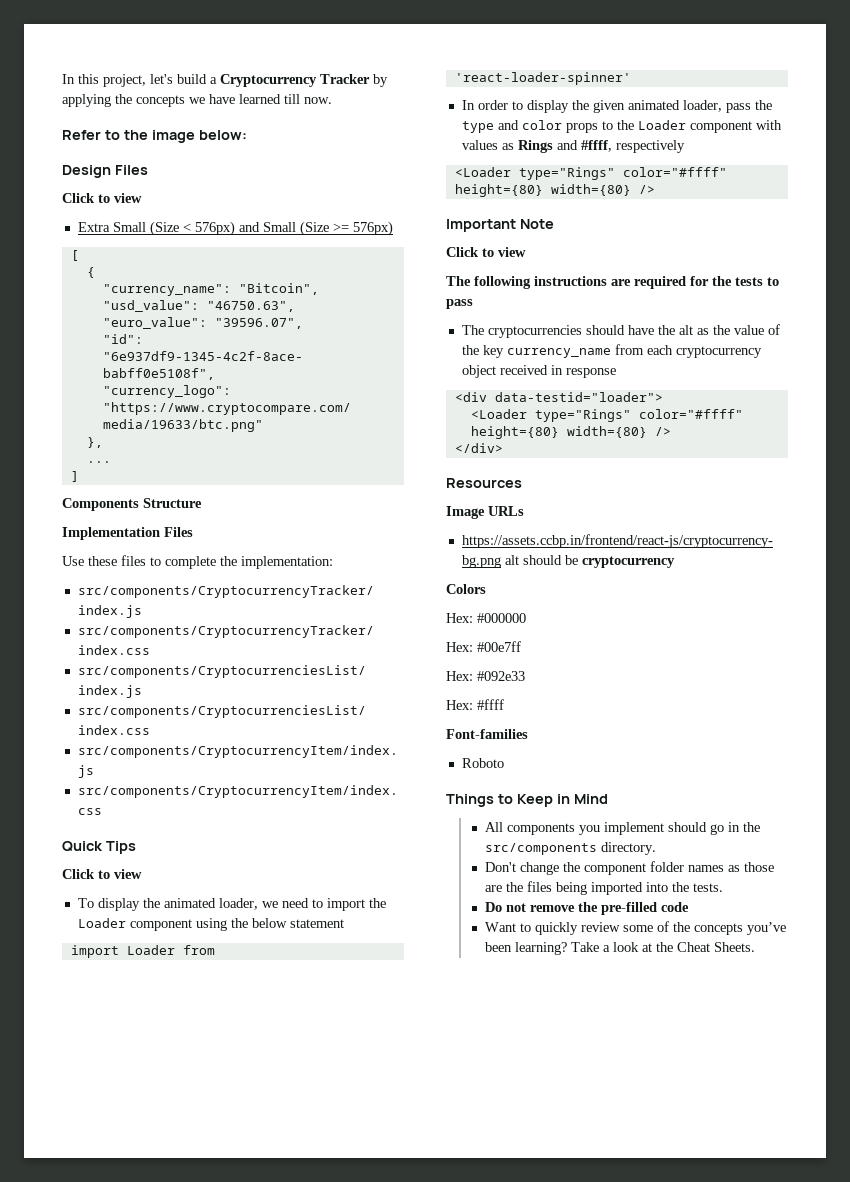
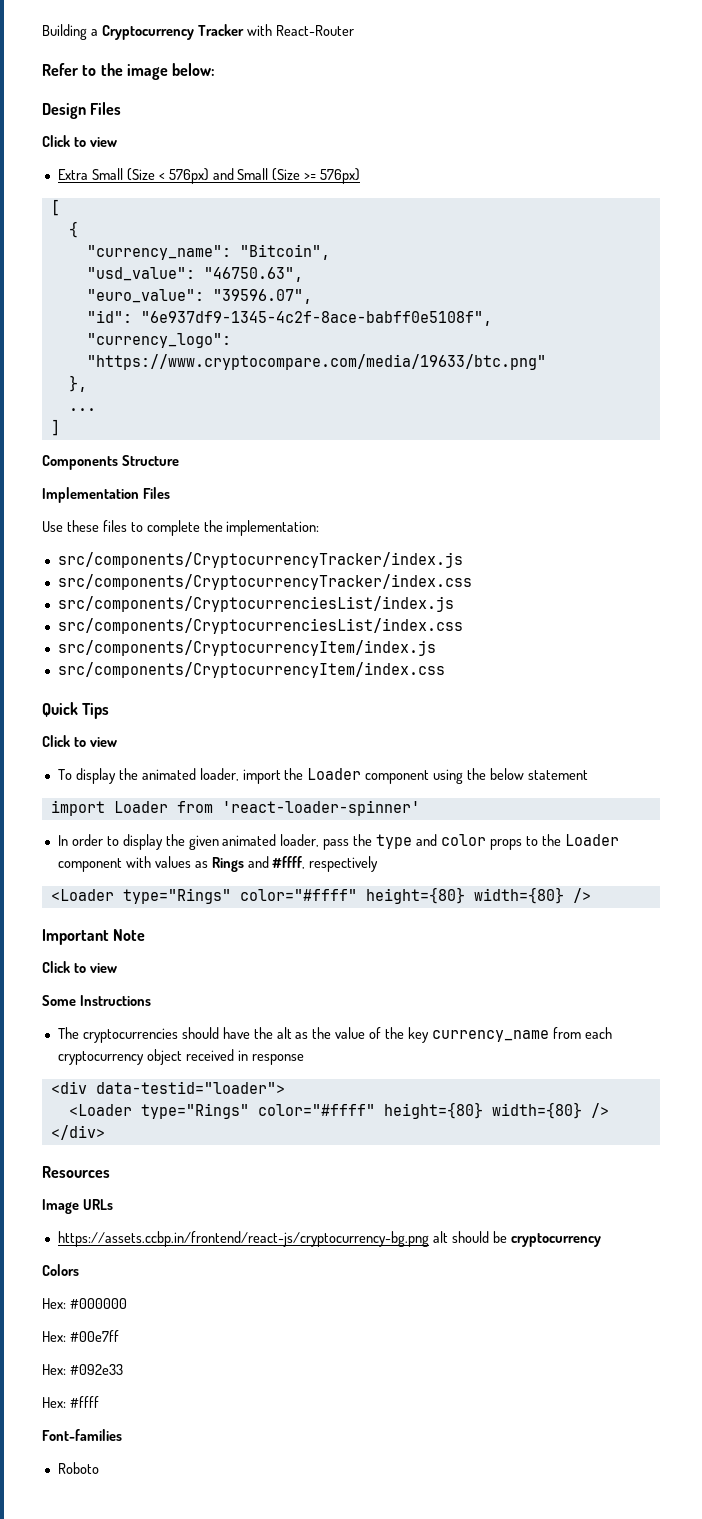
[62,74,388,87] [62,94,332,107] In this project, let's build a Cryptocurrency Tracker by applying the concepts we have learned till now. -> [42,24,354,40] Building a Cryptocurrency Tracker with React-Router
[261,898,323,908] we need to -> (239, 774) none
[446,276,779,289] [446,299,473,309] The following instructions are required for the tests to pass -> [42,995,151,1006] Some Instructions
[446,794,608,807] [485,822,761,835] [485,842,657,855] [485,861,775,875] [485,881,724,895] [485,902,690,915] [485,921,787,935] [485,942,756,955] // Things to Keep in Mind // All components you implement should go in the src/components directory. // Don't change the component folder names as those are the files being imported into the tests. // Do not remove the pre-filled code // Want to quickly review some of the concepts you’ve been learning? Take a look at the Cheat Sheets. -> (99, 1468) none

